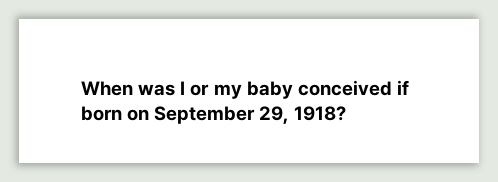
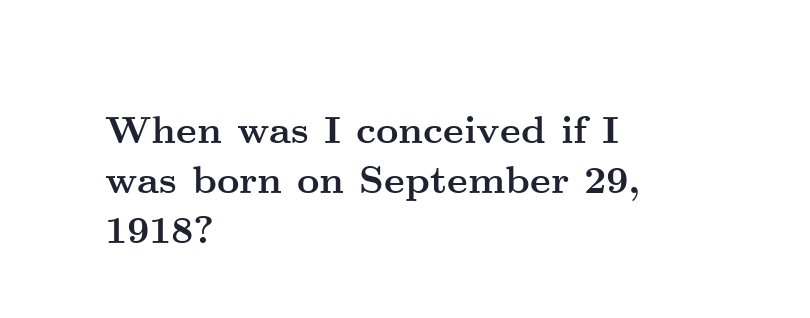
[190,80,409,99] or my baby conceived if -> [356,116,619,143] [105,176,177,193] conceived if I was

